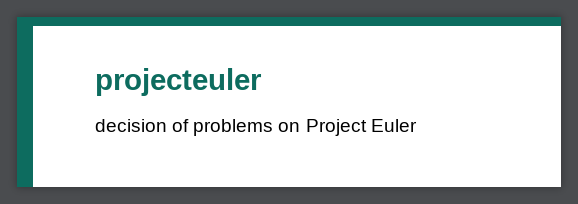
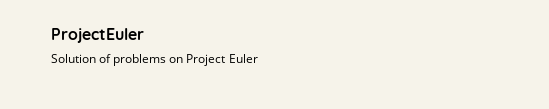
[95,68,262,96] [95,119,167,132] projecteuler // decision -> [51,28,144,43] [51,54,96,63] ProjectEuler // Solution

